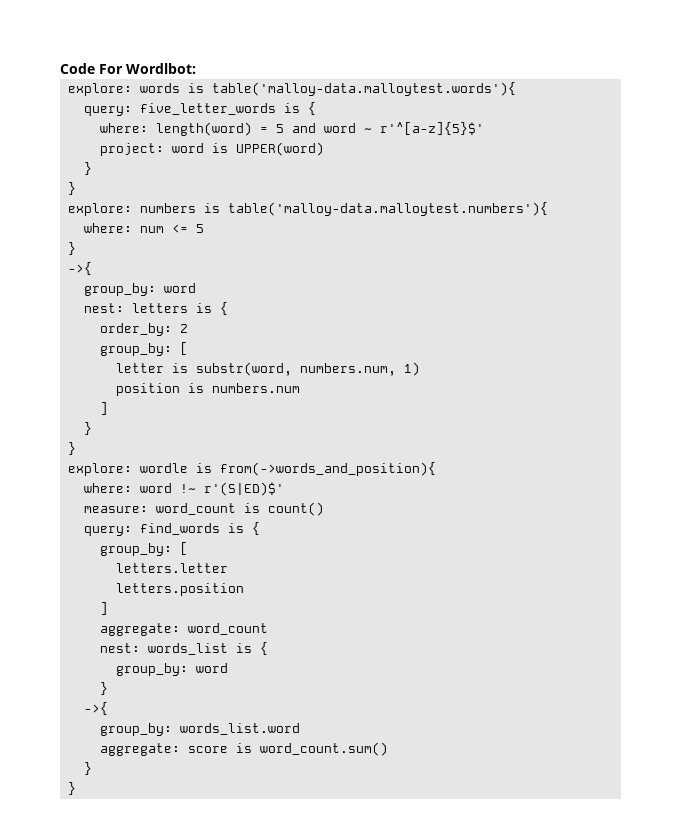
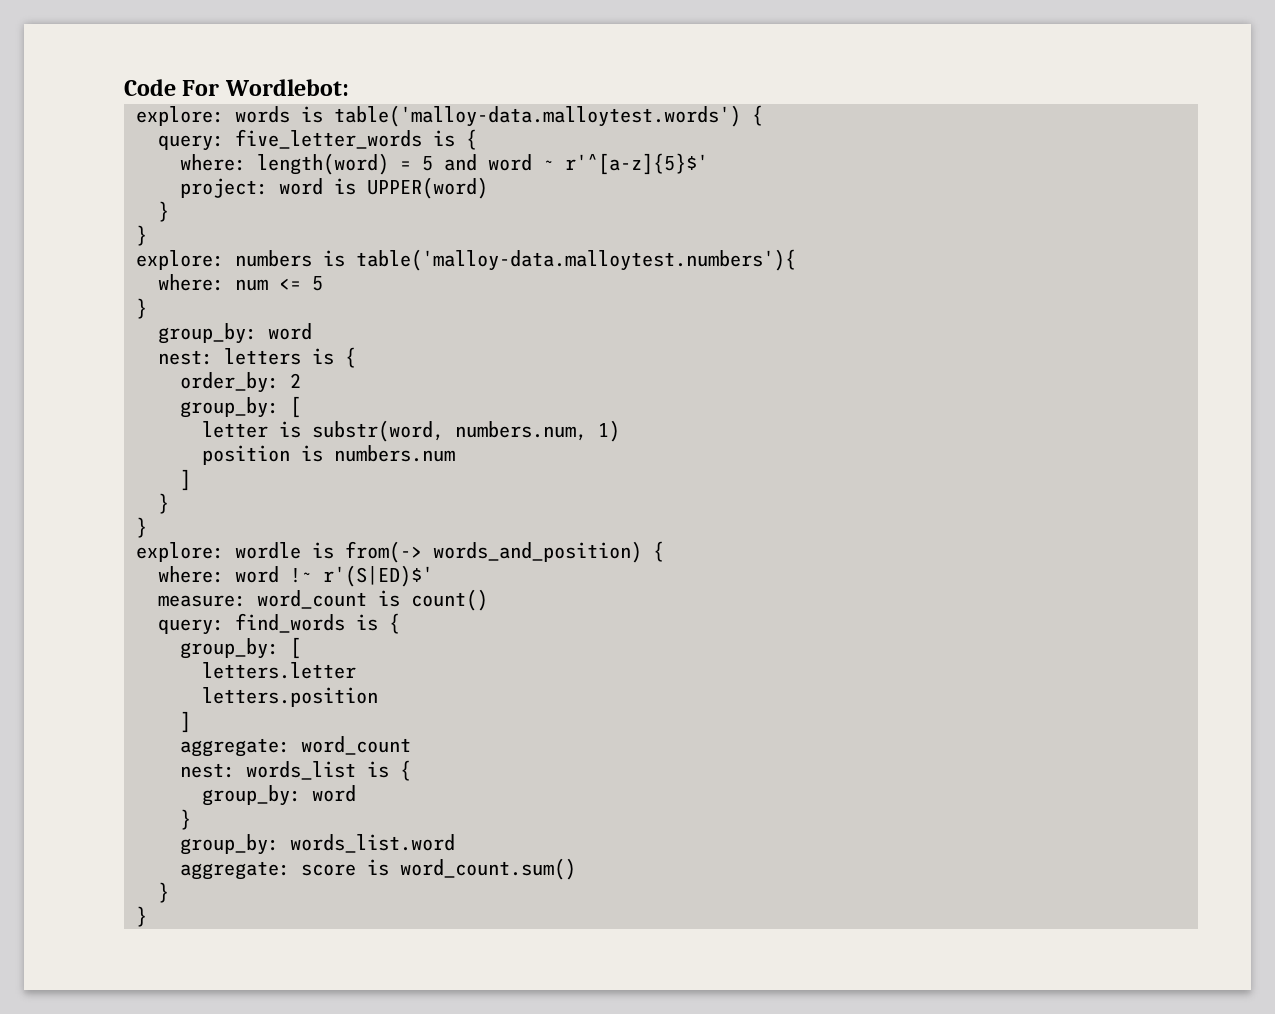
[126,63,196,74] Wordlbot: -> [224,79,349,96] Wordlebot:
[211,82,516,96] table('malloy-data.malloytest.words'){ -> [334,105,764,127] table('malloy-data.malloytest.words') {
[67,262,92,275] // ->{ -> (148, 308) none
[219,462,436,476] from(->words_and_position){ -> [345,541,665,563] from(-> words_and_position) {
[83,702,108,715] // ->{ -> (192, 819) none

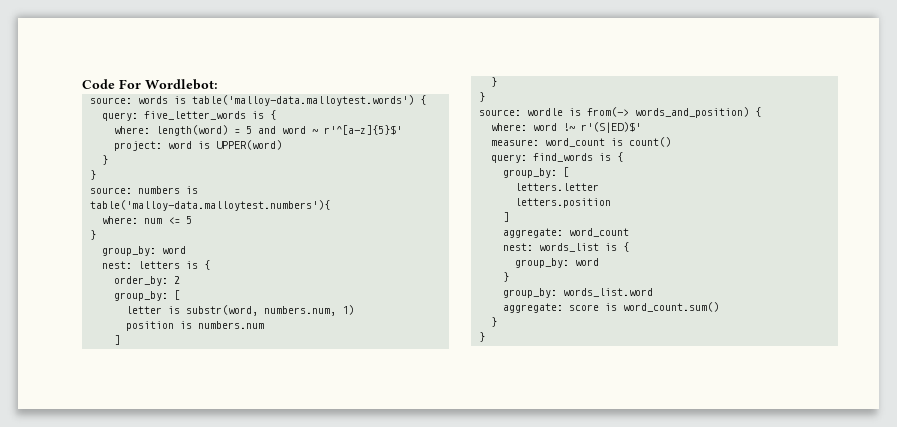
[136,106,225,126] explore: -> [89,97,132,104] source:
[136,250,225,270] explore: -> [89,187,132,194] source:
[136,542,225,562] explore: -> [478,109,521,116] source:

